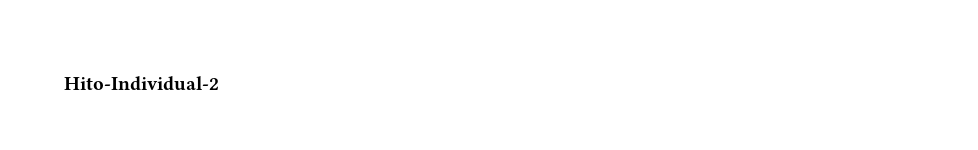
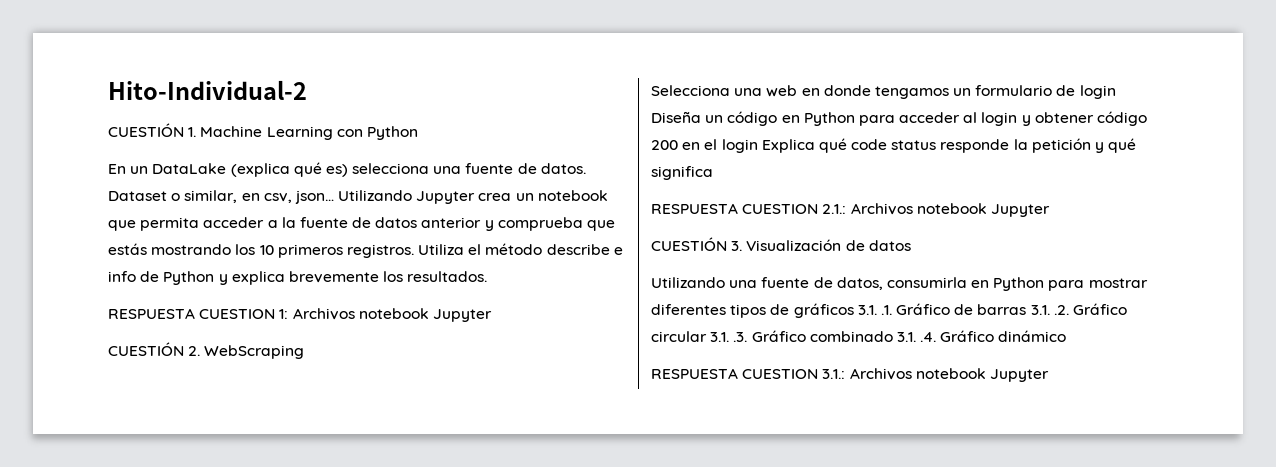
(219, 83) none -> [108,123,418,140] [108,162,586,177] [108,190,608,204] [108,217,616,231] [108,243,623,258] [108,271,488,285] [108,308,492,322] [108,342,305,359] [651,85,1116,99] [651,111,1148,126] [651,138,1137,153] [651,166,713,180] [651,203,1050,217] [651,237,911,251] [651,277,1148,291] [651,303,1128,318] [651,330,1067,342] [651,368,1049,382] // CUESTIÓN 1. Machine Learning con Python // En un DataLake (explica qué es) selecciona una fuente de datos. Dataset o similar, en csv, json… Utilizando Jupyter crea un notebook que permita acceder a la fuente de datos anterior y comprueba que estás mostrando los 10 primeros registros. Utiliza el método describe e info de Python y explica brevemente los resultados. // RESPUESTA CUESTION 1: Archivos notebook Jupyter // CUESTIÓN 2. WebScraping // Selecciona una web en donde tengamos un formulario de login Diseña un código en Python para acceder al login y obtener código 200 en el login Explica qué code status responde la petición y qué significa // RESPUESTA CUESTION 2.1.: Archivos notebook Jupyter // CUESTIÓN 3. Visualización de datos // Utilizando una fuente de datos, consumirla en Python para mostrar diferentes tipos de gráficos 3.1. .1. Gráfico de barras 3.1. .2. Gráfico circular 3.1. .3. Gráfico combinado 3.1. .4. Gráfico dinámico // RESPUESTA CUESTION 3.1.: Archivos notebook Jupyter

